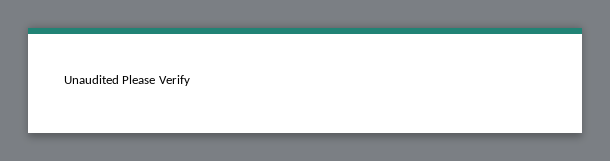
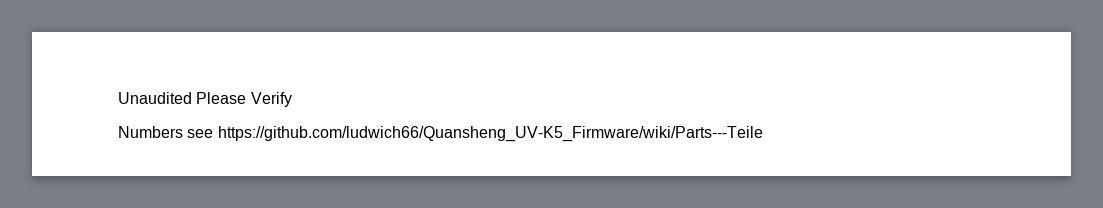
(190, 80) none -> [118,126,763,142] // Numbers see https://github.com/ludwich66/Quansheng_UV-K5_Firmware/wiki/Parts---Teile

